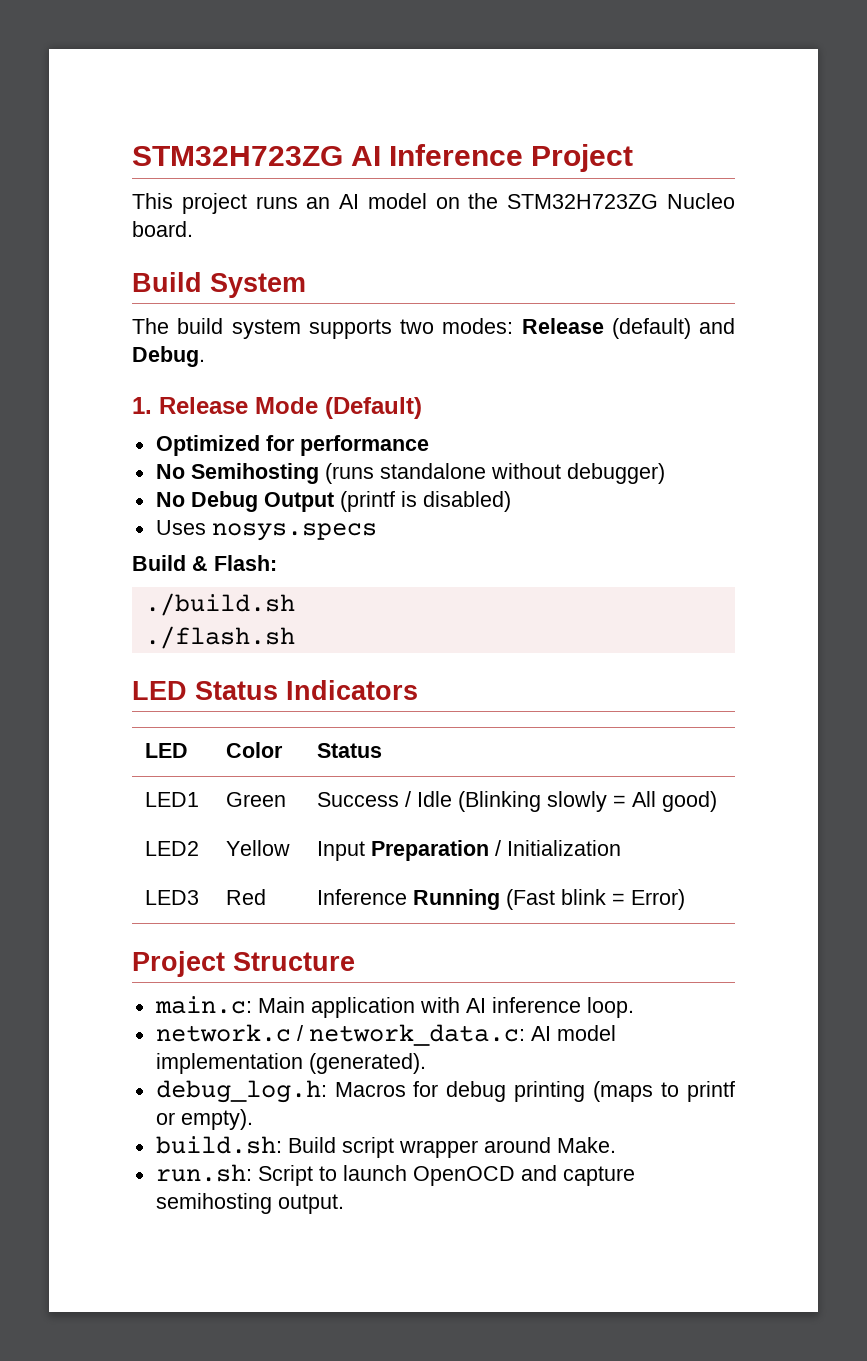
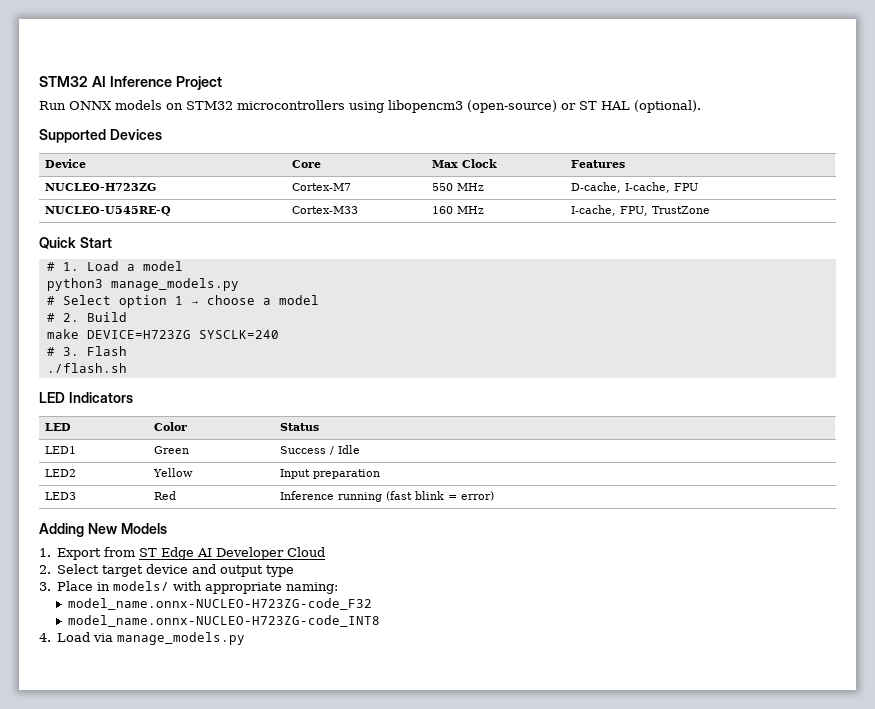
[132,146,343,166] STM32H723ZG -> [39,76,88,87] STM32
[132,193,735,214] [132,221,193,237] [132,272,306,298] [132,318,735,339] [132,346,205,367] [132,397,422,419] [155,435,429,456] [155,463,665,484] [155,491,511,512] [155,520,377,541] [132,555,277,571] [144,593,295,616] This project runs an AI model on the STM32H723ZG Nucleo board. // Build System // The build system supports two modes: Release (default) and Debug. // 1. Release Mode (Default) // Optimized for performance // No Semihosting (runs standalone without debugger) // No Debug Output (printf is disabled) // Uses nosys.specs // Build & Flash: // ./build.sh -> [39,100,701,113] [39,129,162,143] [45,159,87,168] [292,160,322,168] [432,159,498,168] [571,160,626,168] [45,183,157,191] [292,183,352,191] [432,183,485,191] [571,182,699,193] [45,206,172,216] [292,206,359,214] [432,206,485,214] [571,205,711,216] [39,237,112,249] [46,261,183,271] [46,278,239,291] [46,295,319,308] [46,312,127,322] [46,329,279,339] [46,346,127,356] Run ONNX models on STM32 microcontrollers using libopencm3 (open-source) or ST HAL (optional). // Supported Devices // Device | Core | Max Clock | Features // NUCLEO-H723ZG | Cortex-M7 | 550 MHz | D-cache, I-cache, FPU // NUCLEO-U545RE-Q | Cortex-M33 | 160 MHz | I-cache, FPU, TrustZone // Quick Start // # 1. Load a model // python3 manage_models.py // # Select option 1 → choose a model // # 2. Build // make DEVICE=H723ZG SYSCLK=240 // # 3. Flash
[195,681,278,700] Status -> (65, 397) none
[458,791,718,812] (Blinking slowly = All good) -> (361, 449) none
[371,840,622,861] Preparation / Initialization -> [313,469,381,479] preparation
[413,889,686,910] [132,951,355,977] [154,996,634,1018] [155,1024,616,1046] [155,1053,426,1074] [155,1080,735,1103] [155,1109,253,1130] [155,1136,616,1158] [155,1164,635,1186] [155,1193,344,1214] Running (Fast blink = Error) // Project Structure // main.c: Main application with AI inference loop. // network.c / network_data.c: AI model implementation (generated). // debug_log.h: Macros for debug printing (maps to printf or empty). // build.sh: Build script wrapper around Make. // run.sh: Script to launch OpenOCD and capture semihosting output. -> [338,491,495,502] [39,523,167,537] [39,547,326,560] [39,564,295,577] [39,581,339,594] [67,598,372,610] [67,615,380,627] [39,632,246,645] running (fast blink = error) // Adding New Models // 1. Export from ST Edge AI Developer Cloud // 2. Select target device and output type // 3. Place in models/ with appropriate naming: // model_name.onnx-NUCLEO-H723ZG-code_F32 // model_name.onnx-NUCLEO-H723ZG-code_INT8 // 4. Load via manage_models.py

